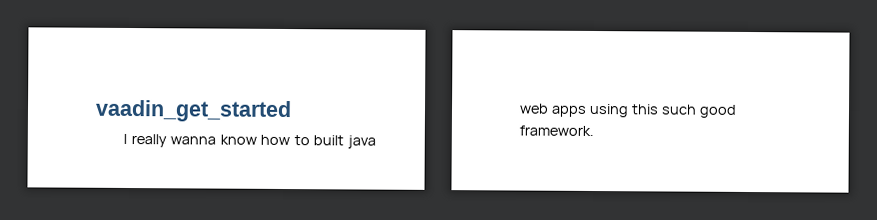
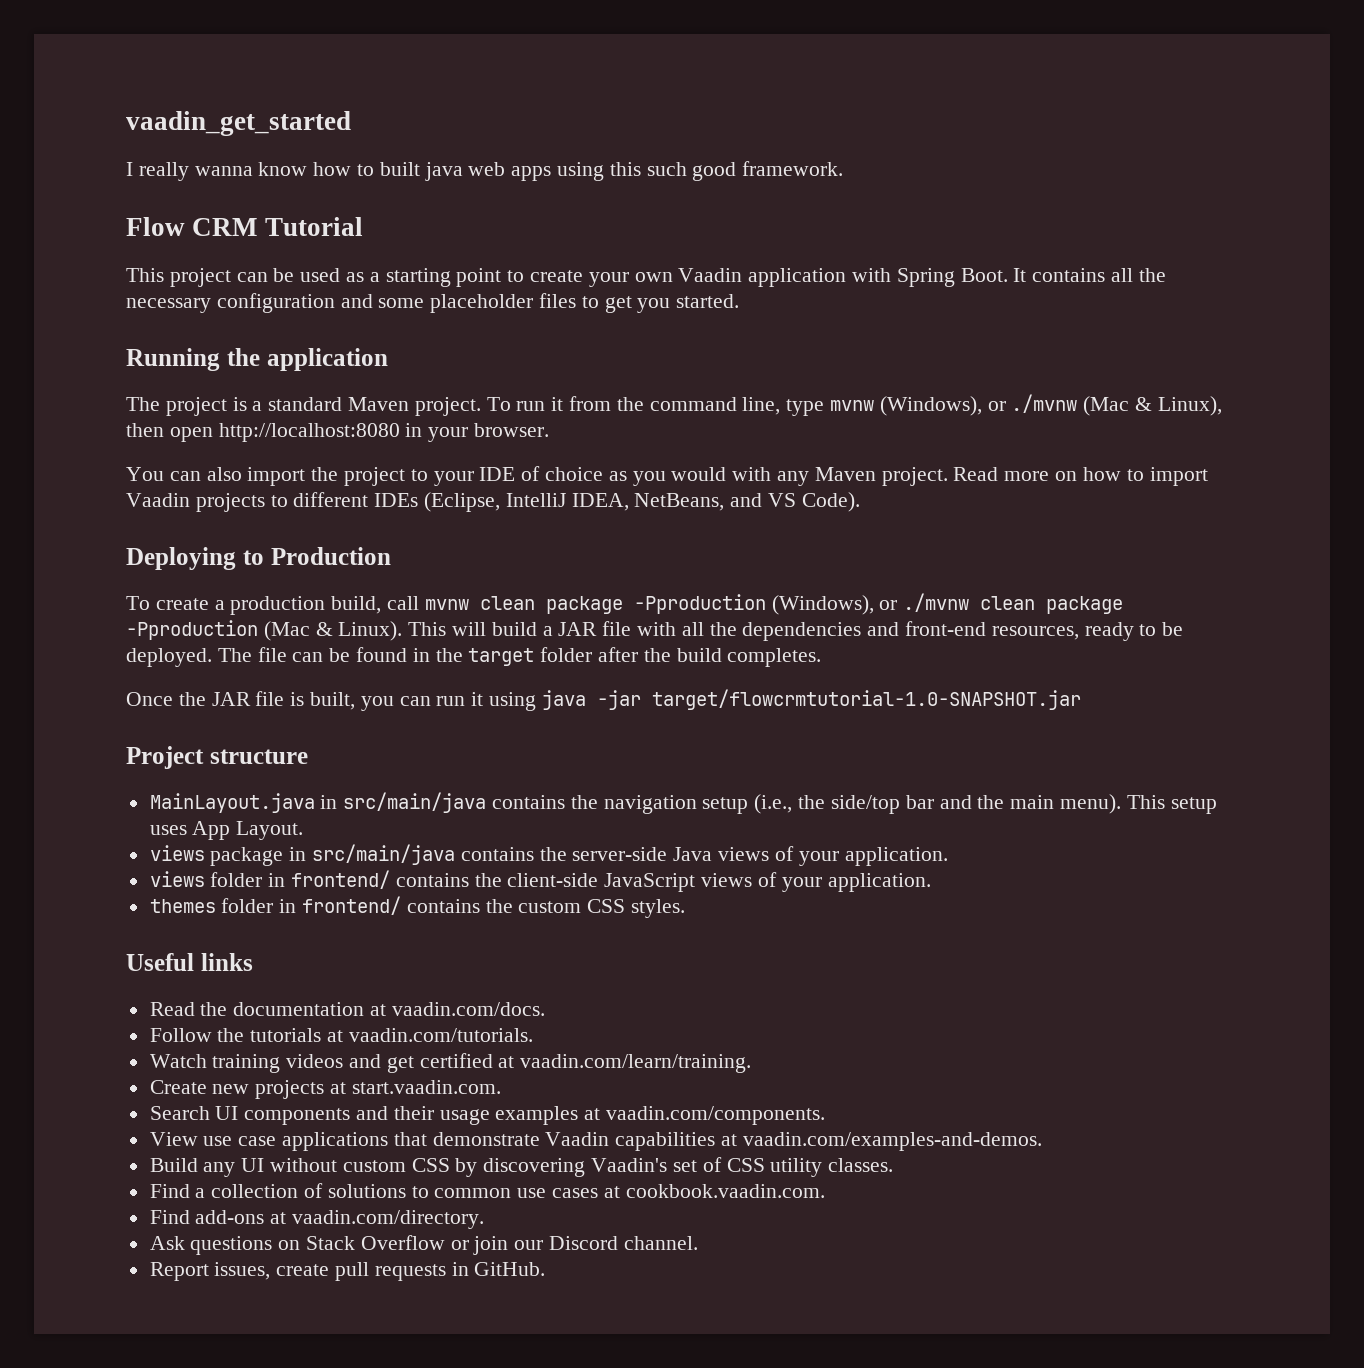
(594, 131) none -> [126,217,363,236] [126,268,1166,287] [126,293,740,313] [126,348,388,371] [126,394,1222,416] [126,423,550,442] [126,466,1208,486] [126,492,860,512] [126,547,391,570] [126,593,1124,615] [126,620,1184,641] [126,647,822,667] [126,689,1081,711] [126,746,308,769] [149,792,1217,814] [149,821,304,840] [149,844,948,866] [149,870,931,892] [149,896,686,918] [126,953,253,971] [149,1002,545,1016] [149,1028,533,1042] [149,1053,752,1073] [149,1080,501,1099] [149,1106,826,1125] [149,1132,1042,1151] [149,1157,894,1177] [149,1183,825,1198] [149,1210,485,1229] [149,1235,698,1255] [149,1262,546,1281] // Flow CRM Tutorial // This project can be used as a starting point to create your own Vaadin application with Spring Boot. It contains all the necessary configuration and some placeholder files to get you started. // Running the application // The project is a standard Maven project. To run it from the command line, type mvnw (Windows), or ./mvnw (Mac & Linux), then open http://localhost:8080 in your browser. // You can also import the project to your IDE of choice as you would with any Maven project. Read more on how to import Vaadin projects to different IDEs (Eclipse, IntelliJ IDEA, NetBeans, and VS Code). // Deploying to Production // To create a production build, call mvnw clean package -Pproduction (Windows), or ./mvnw clean package -Pproduction (Mac & Linux). This will build a JAR file with all the dependencies and front-end resources, ready to be deployed. The file can be found in the target folder after the build completes. // Once the JAR file is built, you can run it using java -jar target/flowcrmtutorial-1.0-SNAPSHOT.jar // Project structure // MainLayout.java in src/main/java contains the navigation setup (i.e., the side/top bar and the main menu). This setup uses App Layout. // views package in src/main/java contains the server-side Java views of your application. // views folder in frontend/ contains the client-side JavaScript views of your application. // themes folder in frontend/ contains the custom CSS styles. // Useful links // Read the documentation at vaadin.com/docs. // Follow the tutorials at vaadin.com/tutorials. // Watch training videos and get certified at vaadin.com/learn/training. // Create new projects at start.vaadin.com. // Search UI components and their usage examples at vaadin.com/components. // View use case applications that demonstrate Vaadin capabilities at vaadin.com/examples-and-demos. // Build any UI without custom CSS by discovering Vaadin's set of CSS utility classes. // Find a collection of solutions to common use cases at cookbook.vaadin.com. // Find add-ons at vaadin.com/directory. // Ask questions on Stack Overflow or join our Discord channel. // Report issues, create pull requests in GitHub.

